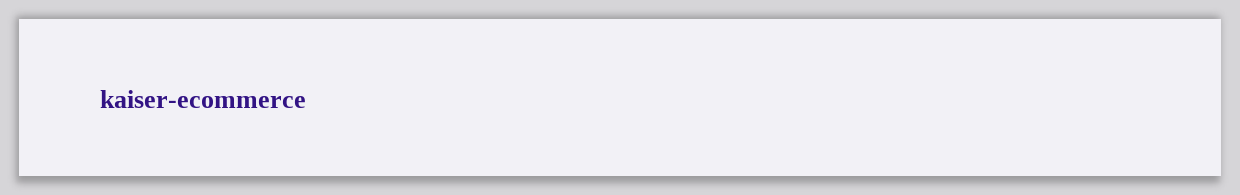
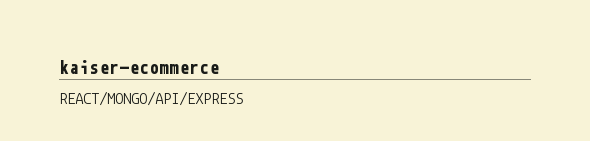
(306, 99) none -> [59,91,243,106] // REACT/MONGO/API/EXPRESS

